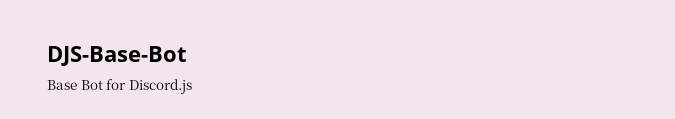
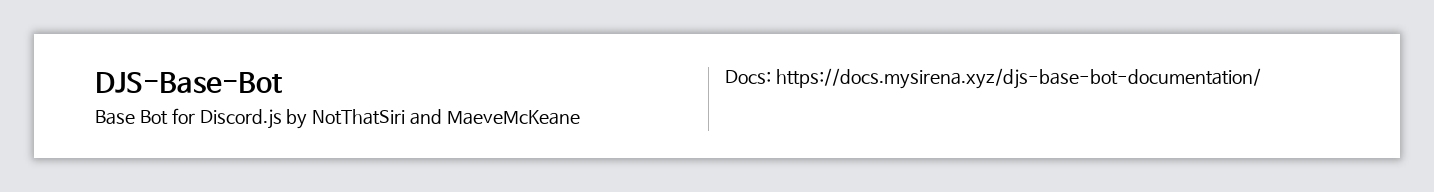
(192, 86) none -> [286,109,580,129] [725,68,1261,89] by NotThatSiri and MaeveMcKeane // Docs: https://docs.mysirena.xyz/djs-base-bot-documentation/

